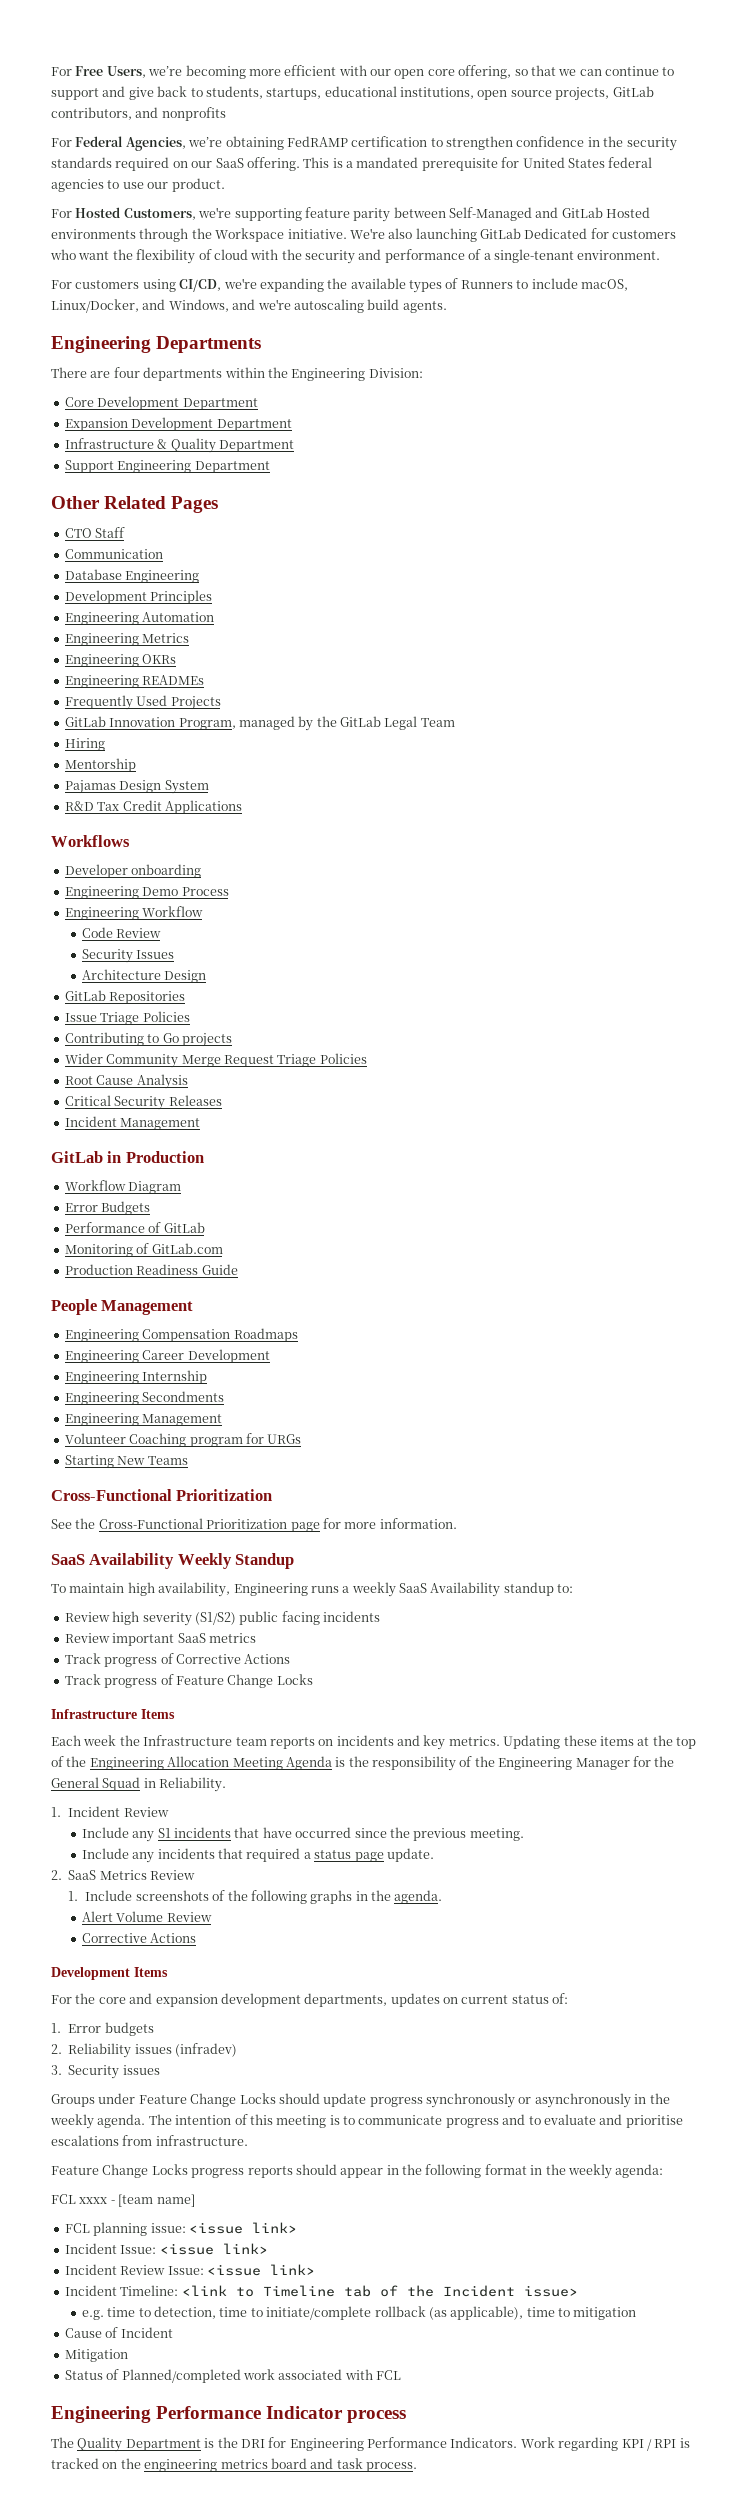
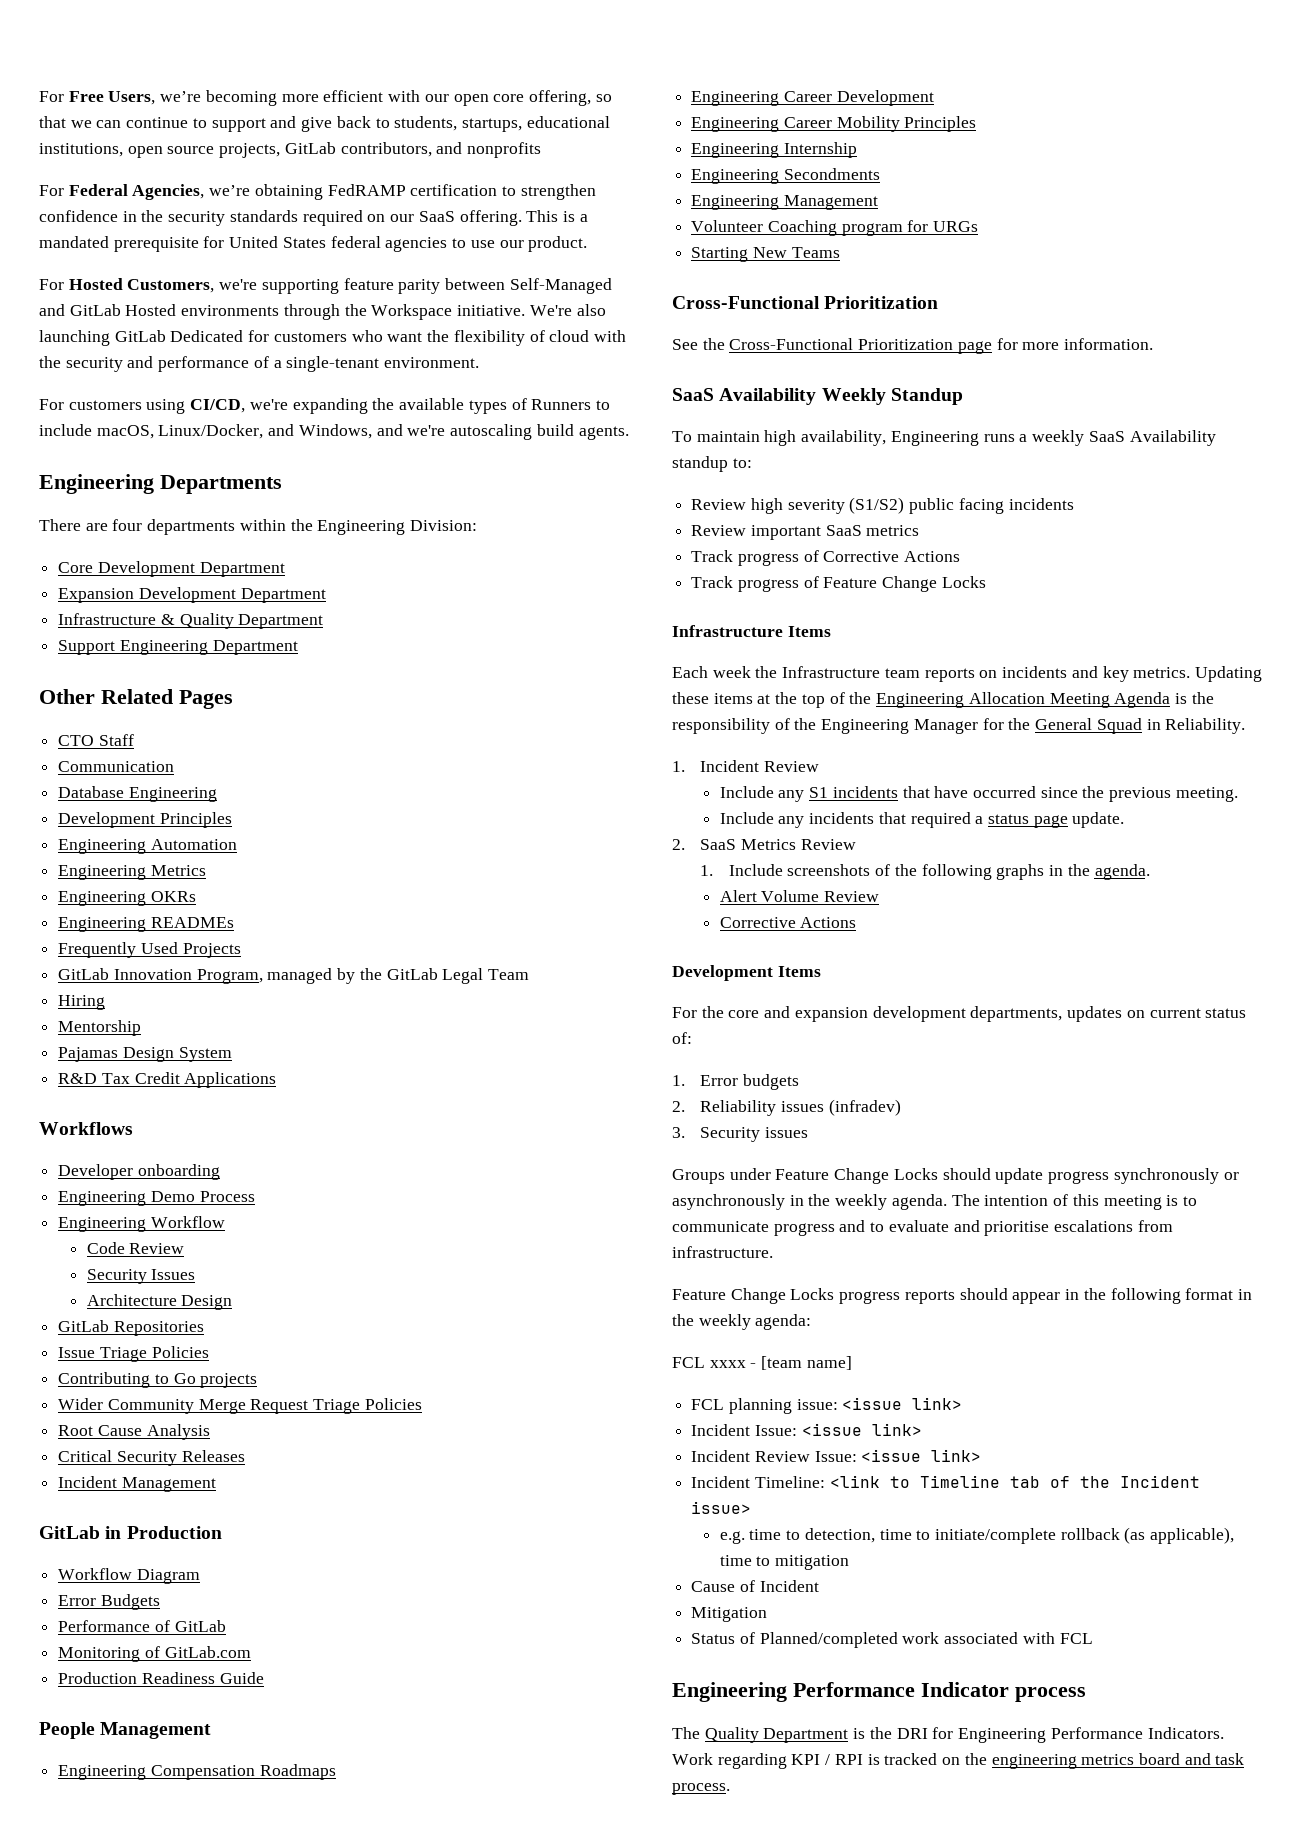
(270, 1356) none -> [691,116,977,132] // Engineering Career Mobility Principles

